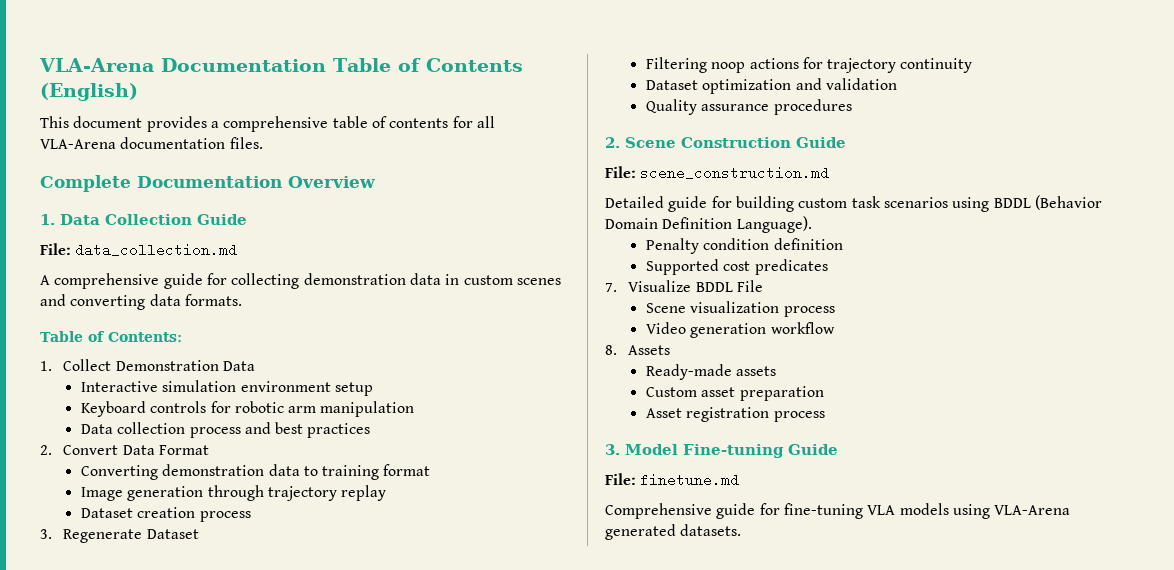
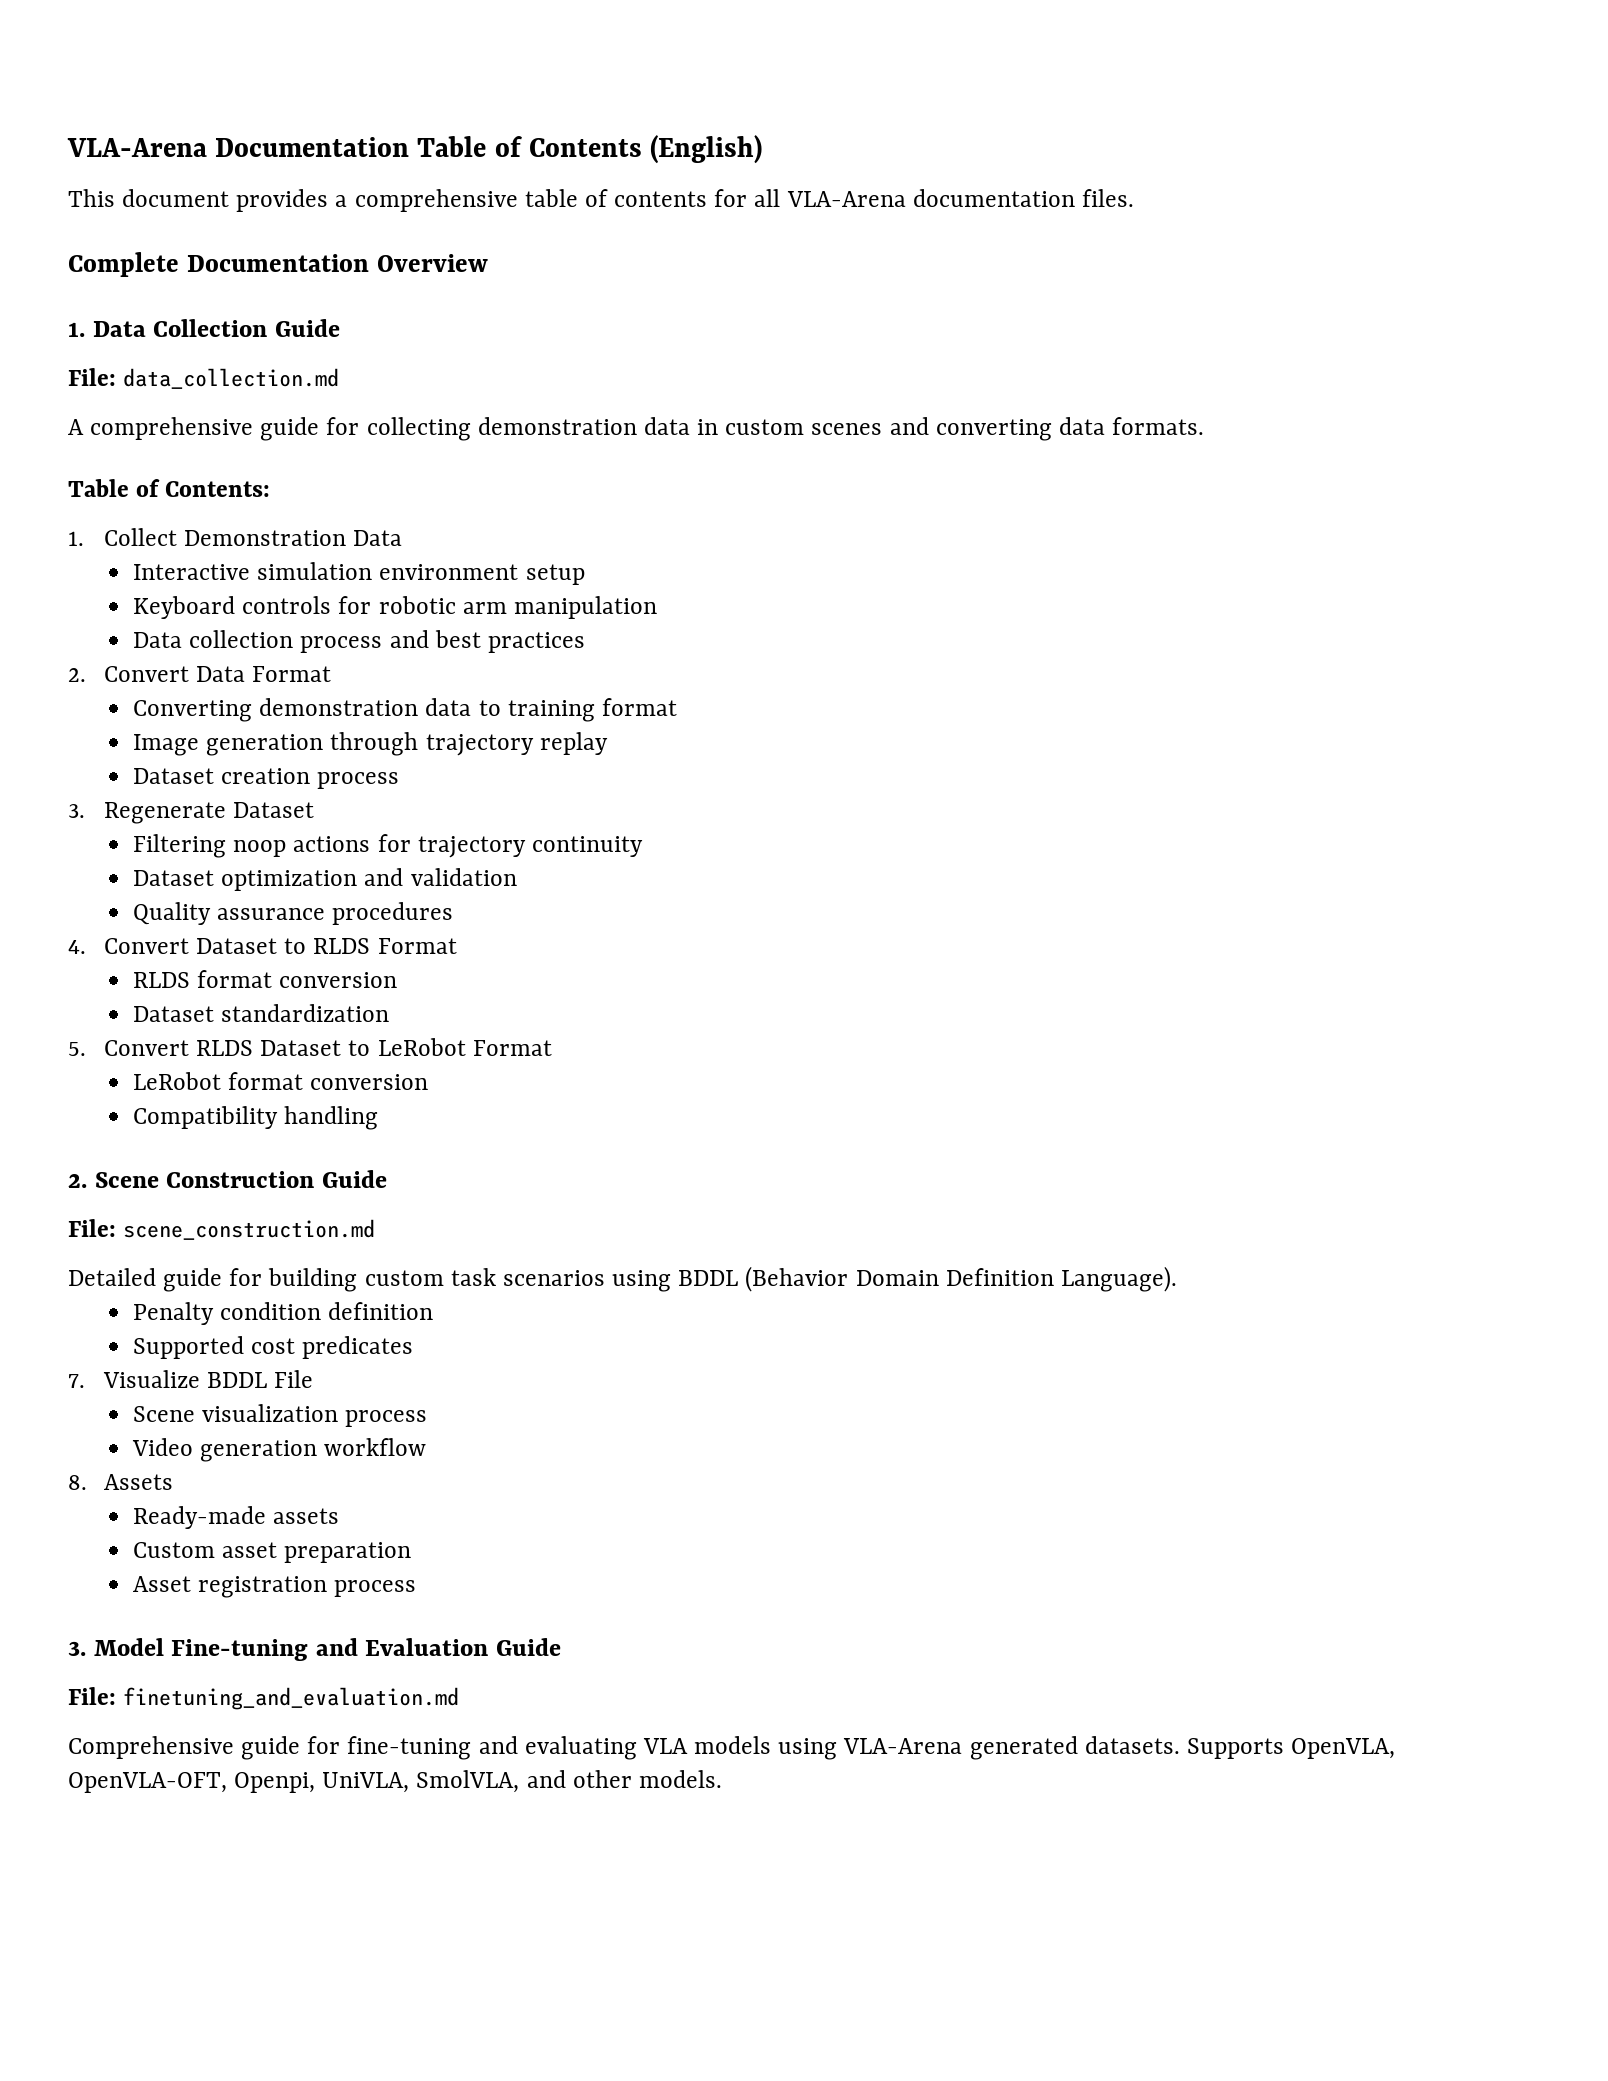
(852, 107) none -> [68,938,457,954] [133,970,398,988] [133,1004,390,1022] [68,1038,552,1056] [133,1072,429,1090] [133,1106,379,1130] // 4. Convert Dataset to RLDS Format // RLDS format conversion // Dataset standardization // 5. Convert RLDS Dataset to LeRobot Format // LeRobot format conversion // Compatibility handling
[788,444,838,455] [605,473,740,487] Guide // File: finetune.md -> [315,1638,561,1656] [68,1687,460,1710] and Evaluation Guide // File: finetuning_and_evaluation.md
(863, 511) none -> [478,1736,637,1760] and evaluating
(742, 530) none -> [1186,1738,1396,1759] [68,1770,722,1793] Supports OpenVLA, OpenVLA-OFT, Openpi, UniVLA, SmolVLA, and other models.

